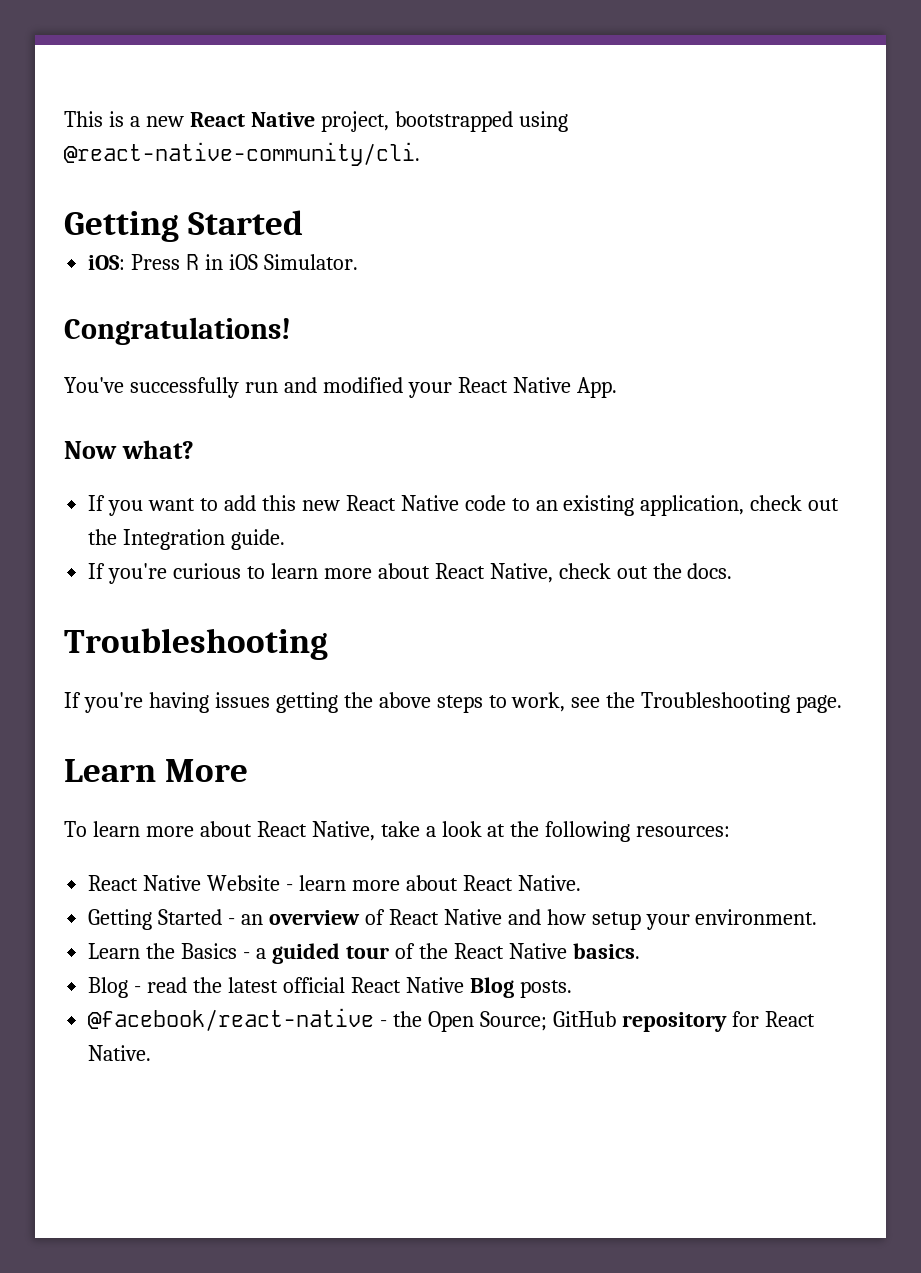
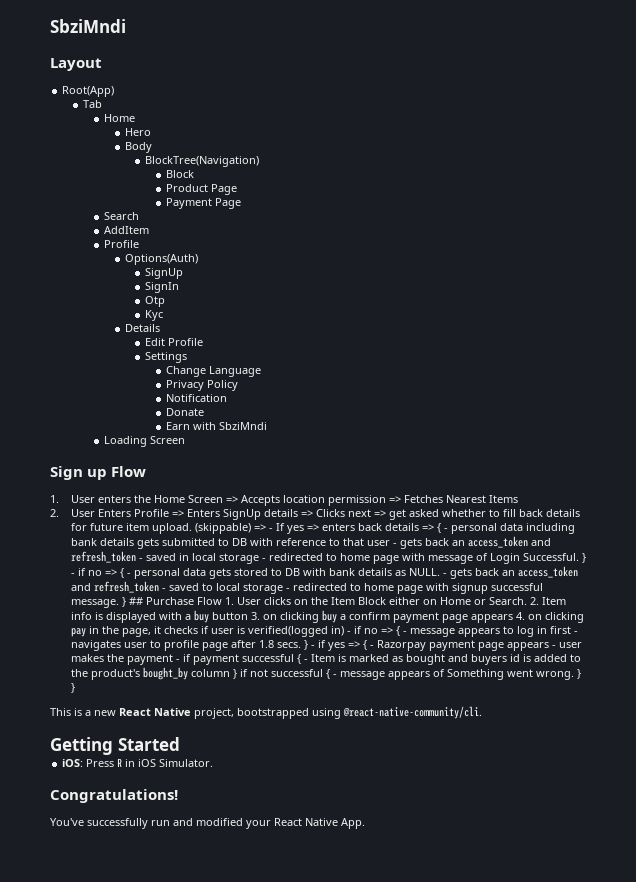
(64, 119) none -> [50,19,126,33] [50,58,102,71] [62,86,115,97] [82,100,102,108] [103,114,135,122] [124,128,151,136] [124,142,152,153] [145,156,260,167] [166,170,195,178] [166,184,238,195] [166,198,242,209] [103,212,139,220] [103,226,149,234] [103,240,139,248] [124,254,198,265] [145,268,184,279] [145,282,180,293] [145,296,166,307] [145,310,164,321] [124,324,160,332] [145,338,204,346] [145,352,188,363] [166,366,262,377] [166,380,239,391] [166,394,228,402] [166,408,205,416] [166,422,268,430] [103,436,185,447] [50,466,147,480] [50,495,518,506] [50,509,580,520] [70,523,575,534] [70,536,551,549] [70,551,586,564] [70,566,578,579] [70,581,543,594] [70,597,566,608] [70,610,584,623] [70,626,578,637] [70,640,582,651] [70,654,581,665] [70,667,581,680] [70,683,75,693] SbziMndi // Layout // Root(App) // Tab // Home // Hero // Body // BlockTree(Navigation) // Block // Product Page // Payment Page // Search // AddItem // Profile // Options(Auth) // SignUp // SignIn // Otp // Kyc // Details // Edit Profile // Settings // Change Language // Privacy Policy // Notification // Donate // Earn with SbziMndi // Loading Screen // Sign up Flow // 1. User enters the Home Screen => Accepts location permission => Fetches Nearest Items // 2. User Enters Profile => Enters SignUp details => Clicks next => get asked whether to fill back details for future item upload. (skippable) => - If yes => enters back details => { - personal data including bank details gets submitted to DB with reference to that user - gets back an access_token and refresh_token - saved in local storage - redirected to home page with message of Login Successful. } - if no => { - personal data gets stored to DB with bank details as NULL. - gets back an access_token and refresh_token - saved to local storage - redirected to home page with signup successful message. } ## Purchase Flow 1. User clicks on the Item Block either on Home or Search. 2. Item info is displayed with a buy button 3. on clicking buy a confirm payment page appears 4. on clicking pay in the page, it checks if user is verified(logged in) - if no => { - message appears to log in first - navigates user to profile page after 1.8 secs. } - if yes => { - Razorpay payment page appears - user makes the payment - if payment successful { - Item is marked as bought and buyers id is added to the product's bought_by column } if not successful { - message appears of Something went wrong. } } //
[64,440,194,459] [88,495,840,516] [88,529,286,550] [88,563,733,584] [64,628,328,660] [64,692,843,713] [64,759,249,782] [64,821,731,842] [88,875,581,891] [88,909,818,930] [88,943,640,964] [88,977,572,998] [88,1008,815,1032] [88,1045,152,1061] // Now what? // If you want to add this new React Native code to an existing application, check out the Integration guide. // If you're curious to learn more about React Native, check out the docs. // Troubleshooting // If you're having issues getting the above steps to work, see the Troubleshooting page. // Learn More // To learn more about React Native, take a look at the following resources: // React Native Website - learn more about React Native. // Getting Started - an overview of React Native and how setup your environment. // Learn the Basics - a guided tour of the React Native basics. // Blog - read the latest official React Native Blog posts. // @facebook/react-native - the Open Source; GitHub repository for React Native. -> (365, 823) none

